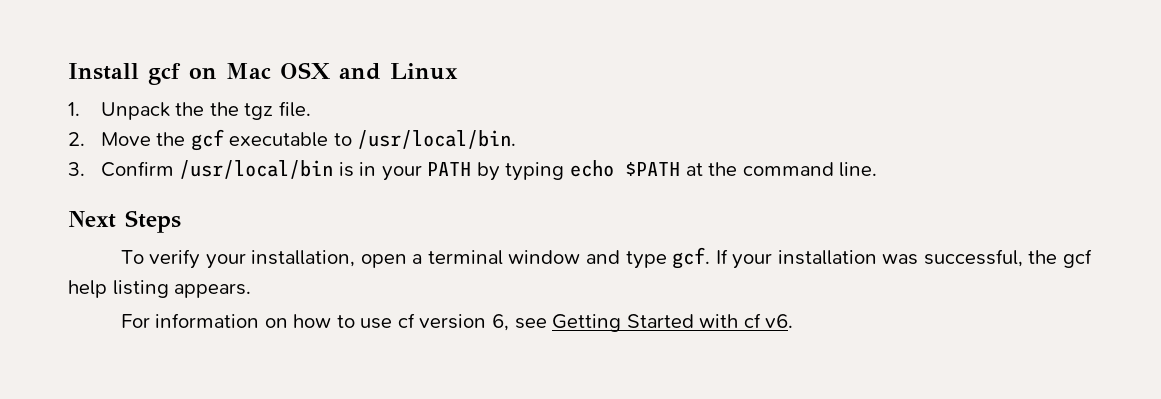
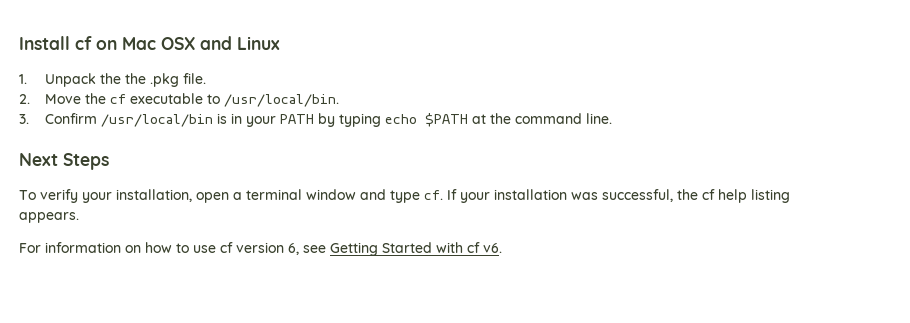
[148,63,181,85] gcf -> [75,36,92,50] cf
[244,103,274,120] tgz -> [150,73,180,87] .pkg
[190,129,224,151] gcf -> [110,94,127,104] cf
[672,247,711,269] gcf. -> [424,190,443,200] cf.
[1062,249,1092,268] gcf -> [702,189,715,200] cf

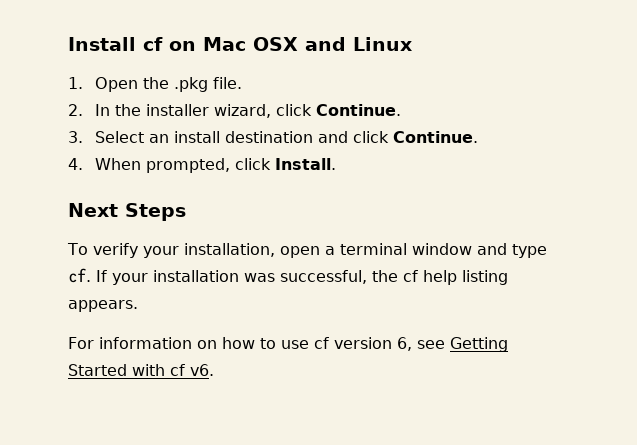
[45,73,122,87] Unpack the -> [95,77,139,92] Open
[45,93,340,107] [19,113,613,127] Move the cf executable to /usr/local/bin. // 3. Confirm /usr/local/bin is in your PATH by typing echo $PATH at the command line. -> [95,104,402,118] [68,131,479,143] [68,158,337,173] In the installer wizard, click Continue. // 3. Select an install destination and click Continue. // 4. When prompted, click Install.

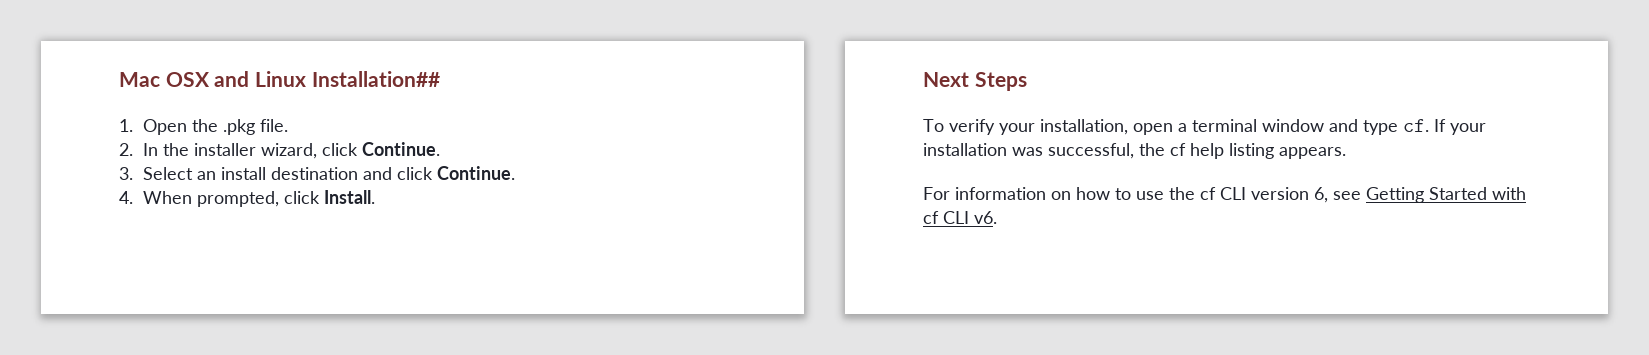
[68,37,196,51] Install cf on -> (119, 79) none
(412, 44) none -> [311,71,440,87] Installation##
[314,337,329,349] cf -> [1169,187,1246,200] the cf CLI
(185, 370) none -> [943,211,969,224] CLI

